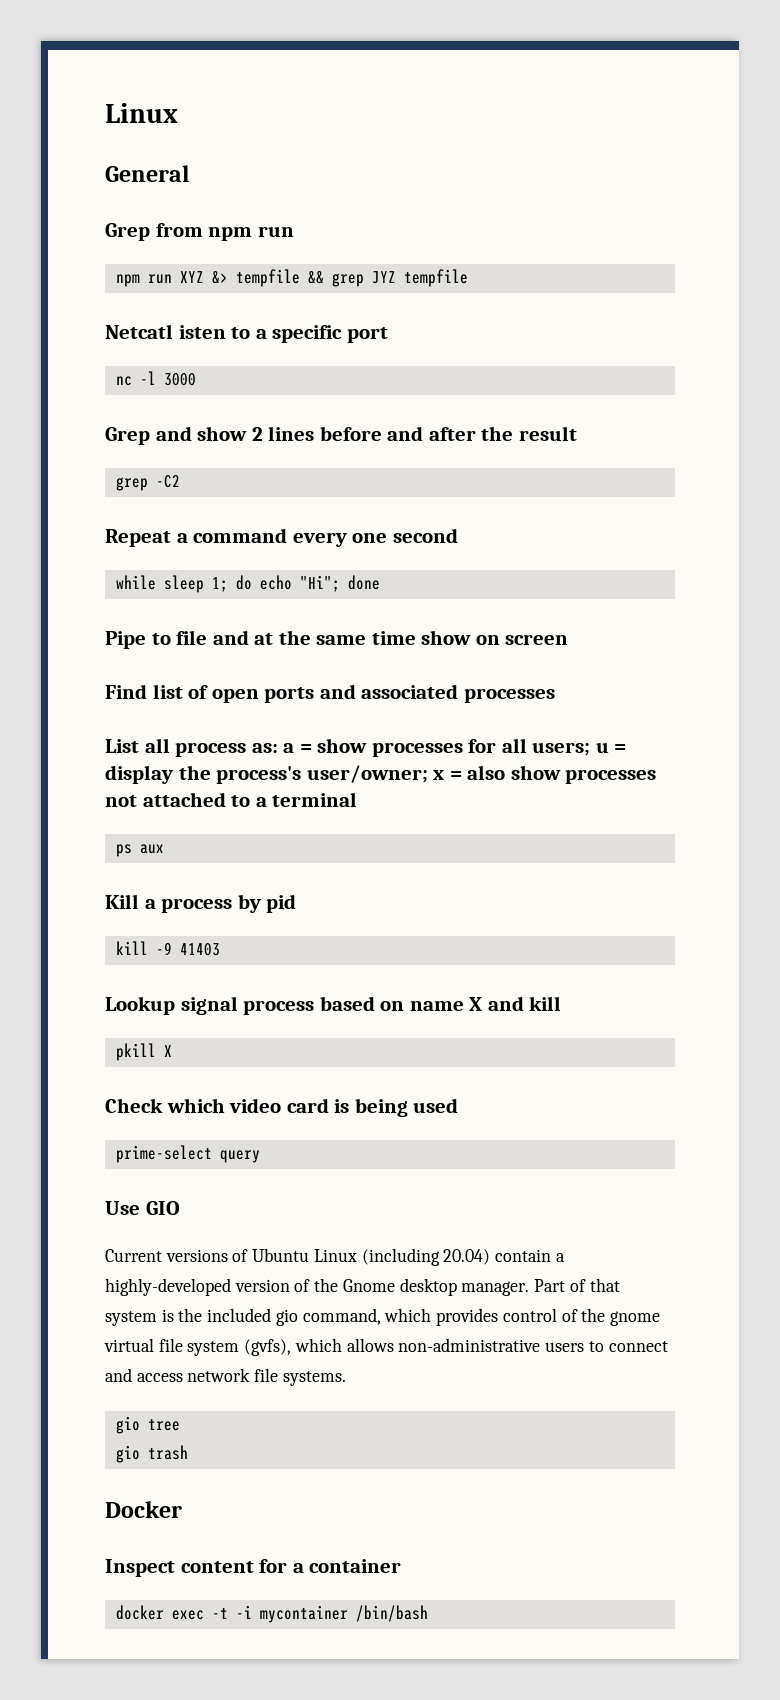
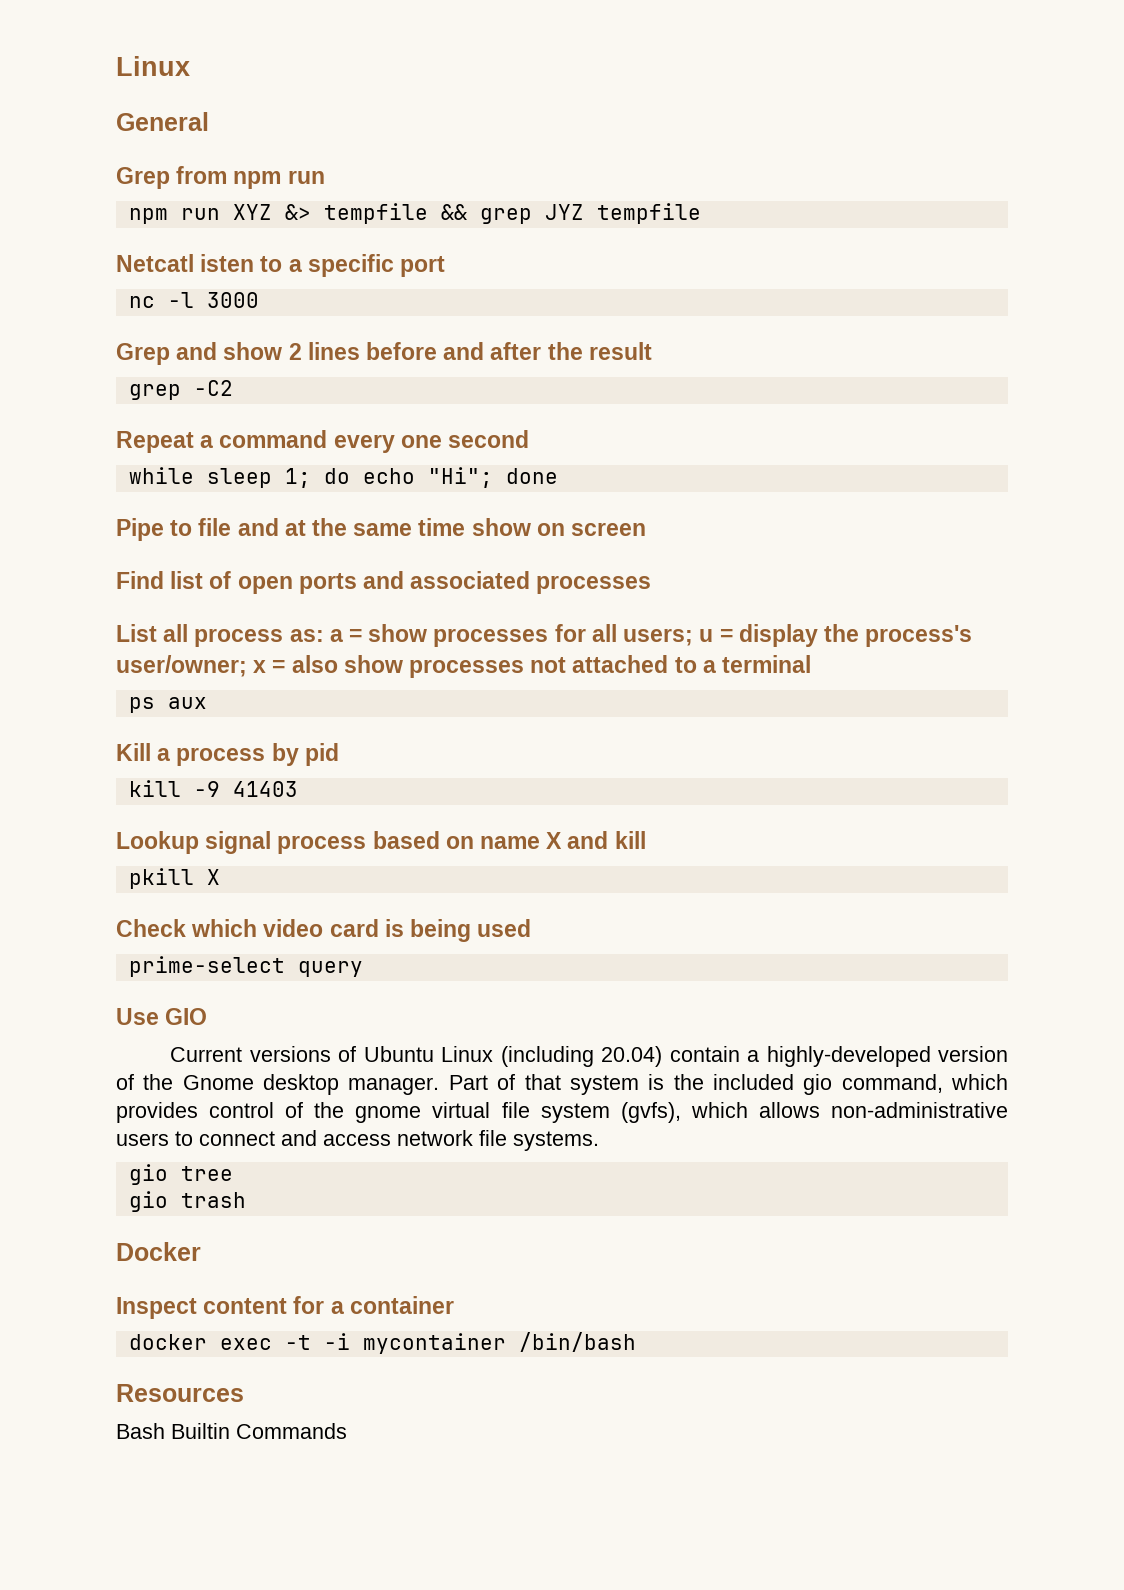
(428, 1613) none -> [116,1384,244,1402] [116,1423,347,1439] // Resources // Bash Builtin Commands

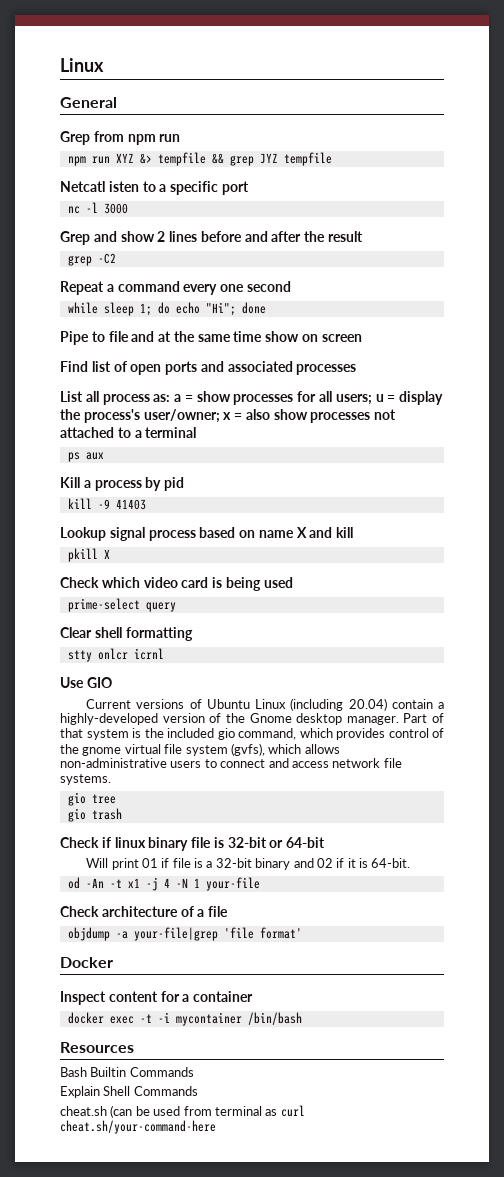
(363, 969) none -> [60,627,193,641] [67,648,164,662] // Clear shell formatting // stty onlcr icrnl
(246, 1200) none -> [60,837,326,851] [86,858,411,870] [67,877,260,891] [60,906,229,917] [67,927,302,941] // Check if linux binary file is 32-bit or 64-bit // Will print 01 if file is a 32-bit binary and 02 if it is 64-bit. // od -An -t x1 -j 4 -N 1 your-file // Check architecture of a file // objdump -a your-file|grep 'file format'
(347, 1431) none -> [60,1086,198,1098] [60,1105,305,1118] [60,1120,216,1134] // Explain Shell Commands // cheat.sh (can be used from terminal as curl cheat.sh/your-command-here

